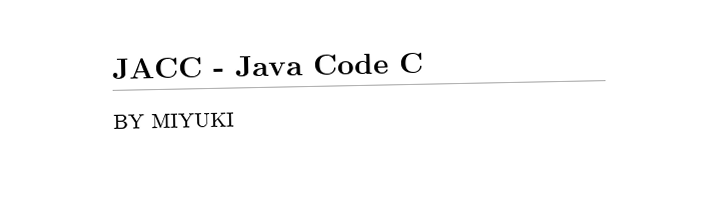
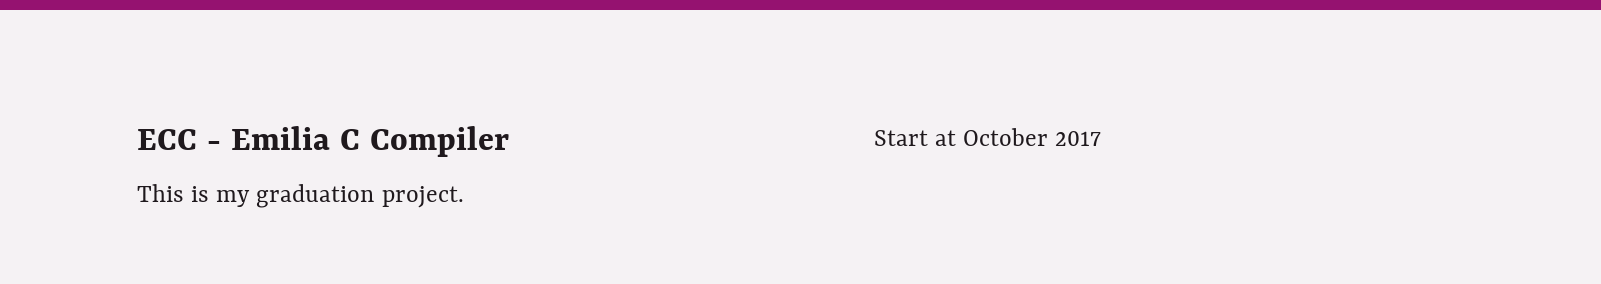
[112,52,424,79] [113,111,235,129] JACC - Java Code C // BY MIYUKI -> [137,126,509,157] [137,184,464,208] [874,128,1102,146] ECC - Emilia C Compiler // This is my graduation project. // Start at October 2017

